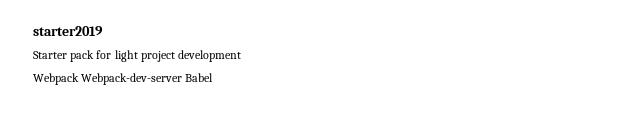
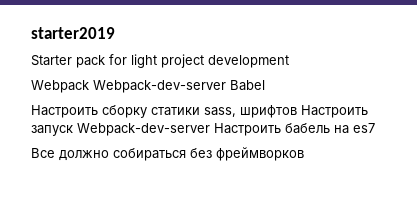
(214, 77) none -> [31,105,368,118] [31,123,375,136] [31,147,304,161] // Настроить сборку статики sass, шрифтов Настроить запуск Webpack-dev-server Настроить бабель на es7 // Все должно собираться без фреймворков

